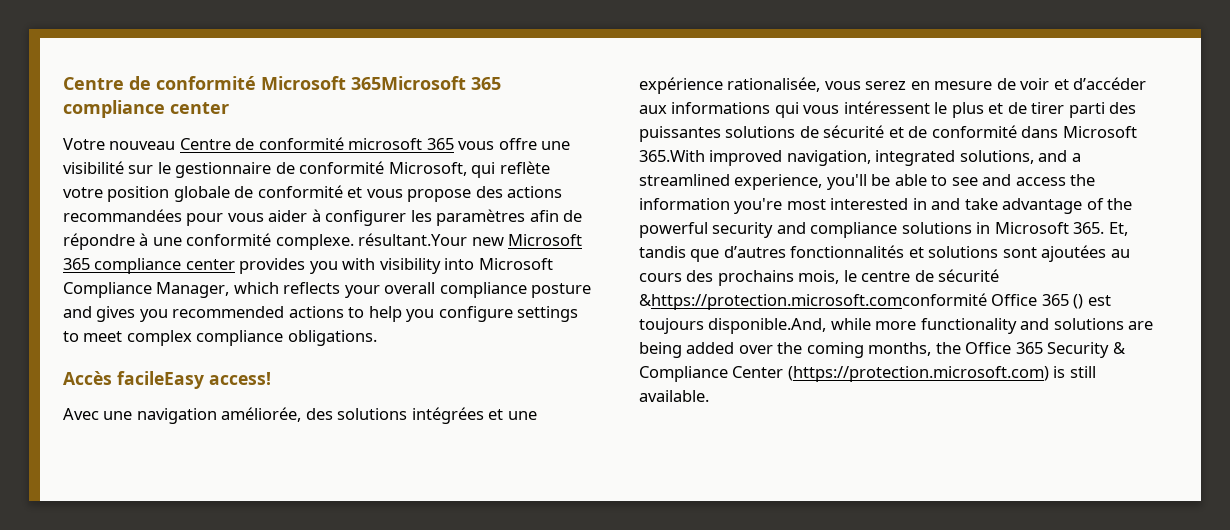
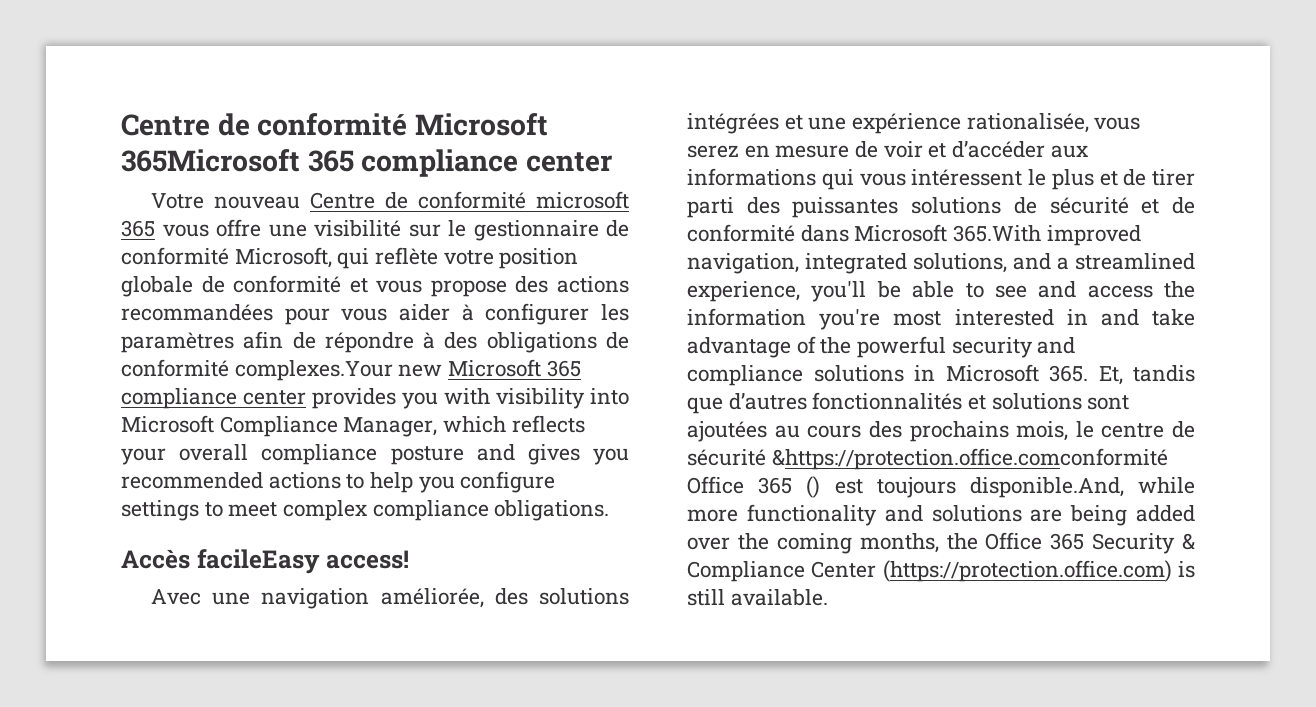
[152,233,468,250] une conformité complexe. résultant.Your -> [444,332,629,353] [121,359,393,381] des obligations de conformité complexes.Your
[639,293,987,310] &https://protection.microsoft.comconformité -> [771,448,1168,470] &https://protection.office.comconformité
[787,366,1049,382] (https://protection.microsoft.com) -> [882,560,1172,582] (https://protection.office.com)

